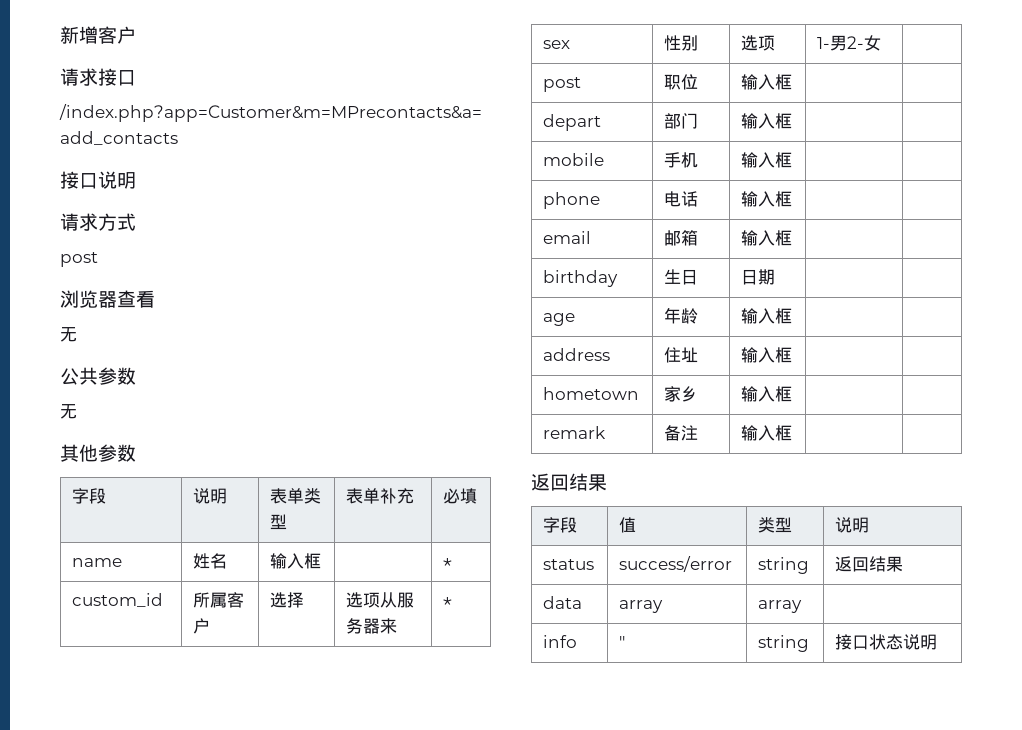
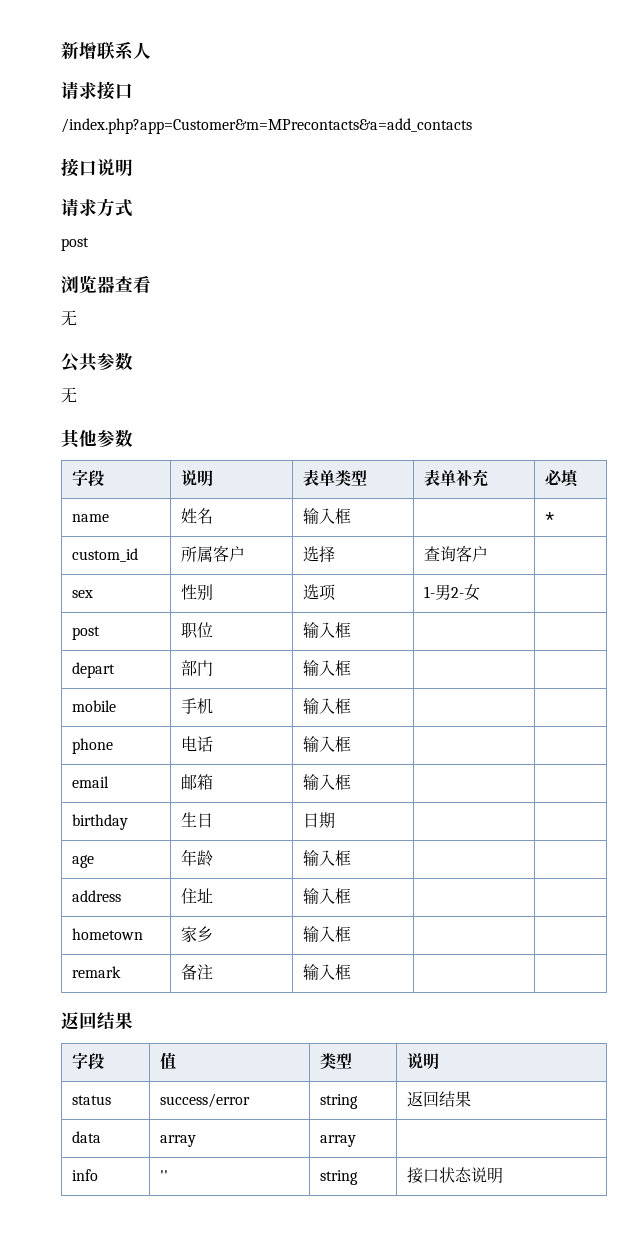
[98,26,136,44] 客户 -> [97,41,151,60] 联系人
[346,592,415,608] [346,618,398,634] [443,597,453,606] 选项从服务器来 | * -> [424,545,489,562] 查询客户 |

